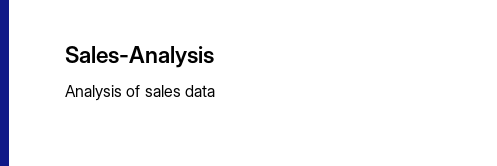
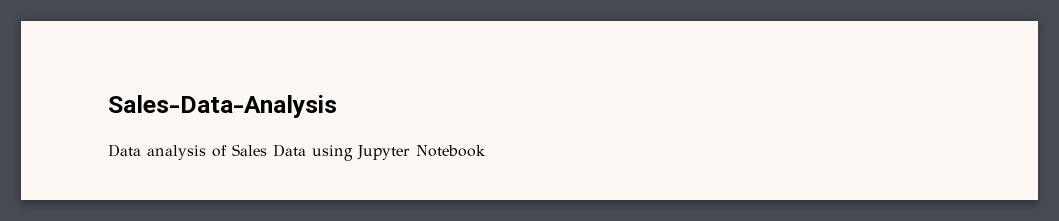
[65,46,214,68] [65,85,215,101] Sales-Analysis // Analysis of sales data -> [108,95,337,118] [108,144,486,161] Sales-Data-Analysis // Data analysis of Sales Data using Jupyter Notebook

